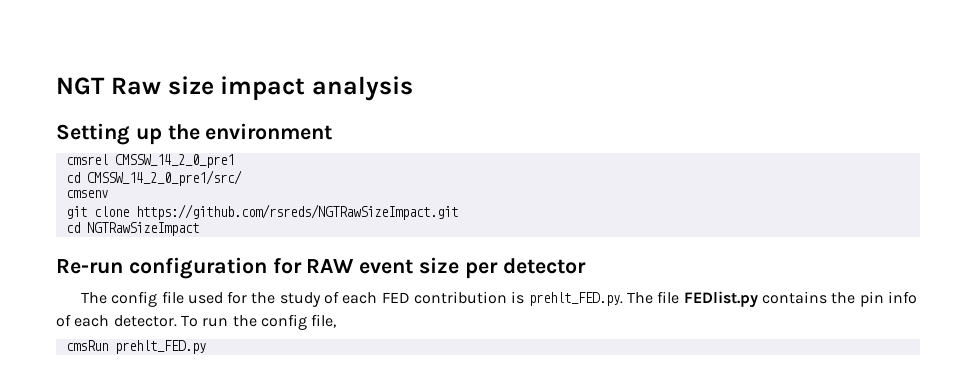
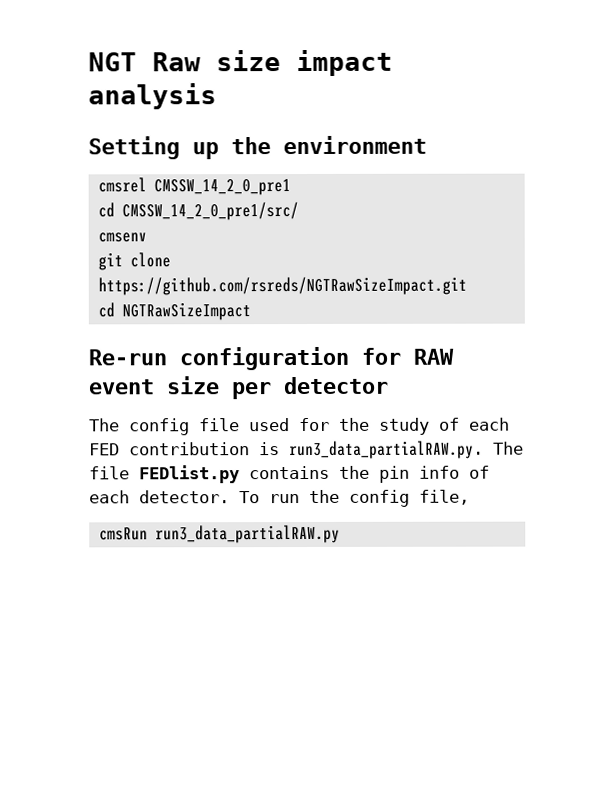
[528,292,623,306] prehlt_FED.py. -> [289,440,484,460] run3_data_partialRAW.py.
[114,340,206,354] prehlt_FED.py -> [154,524,340,544] run3_data_partialRAW.py

